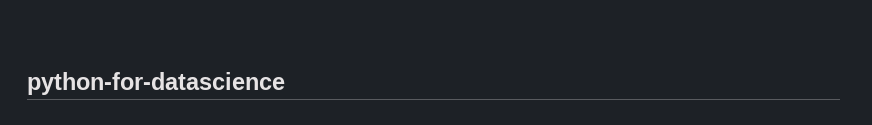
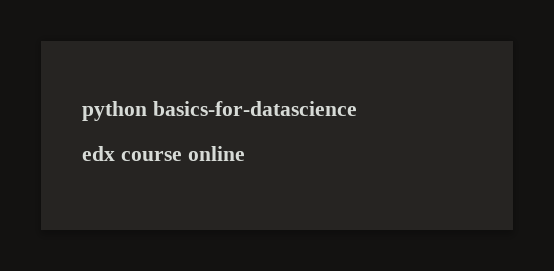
[27,72,285,95] python-for-datascience -> [82,101,357,121] [82,146,245,161] python basics-for-datascience // edx course online

